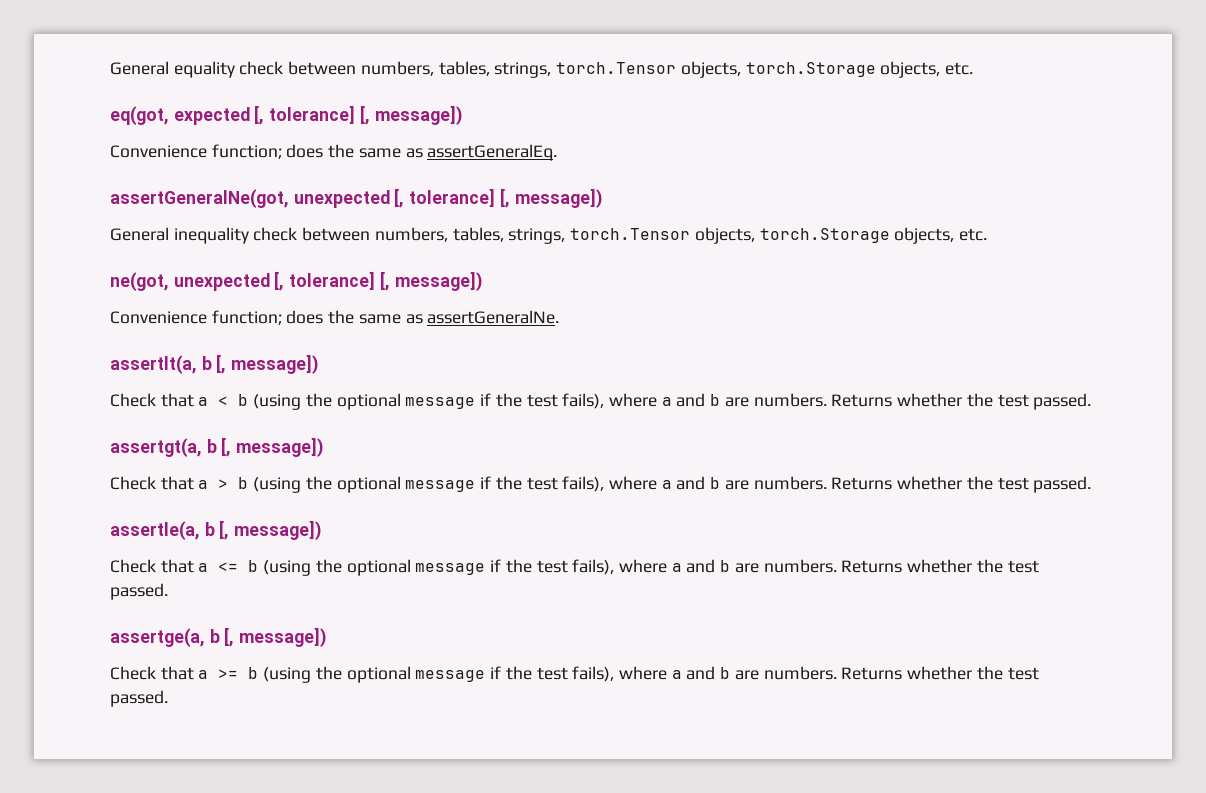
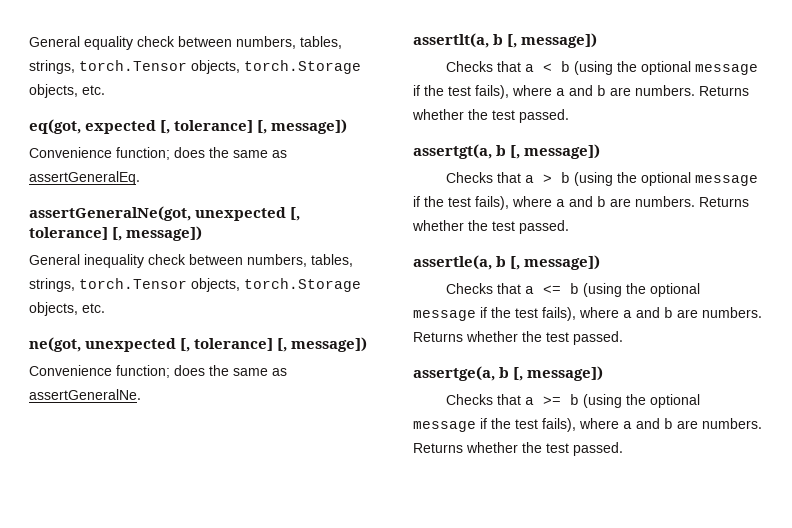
[110,393,156,407] Check -> [445,61,493,72] Checks
[110,476,156,490] Check -> [445,172,493,183] Checks
[110,559,156,573] Check -> [445,283,493,294] Checks
[110,666,156,680] Check -> [445,394,493,405] Checks

